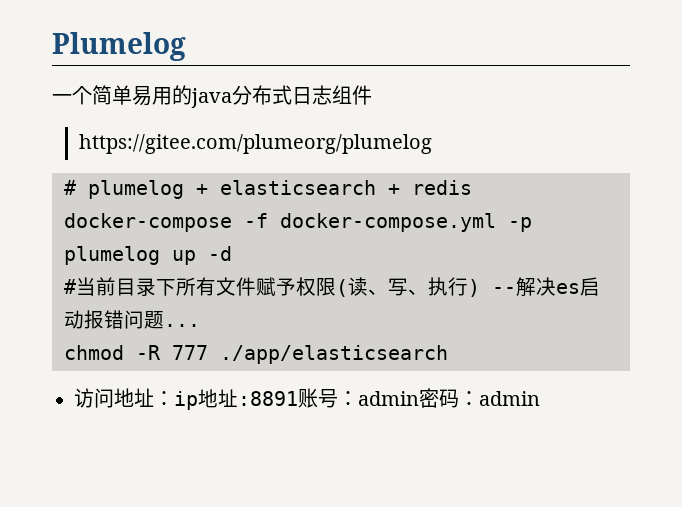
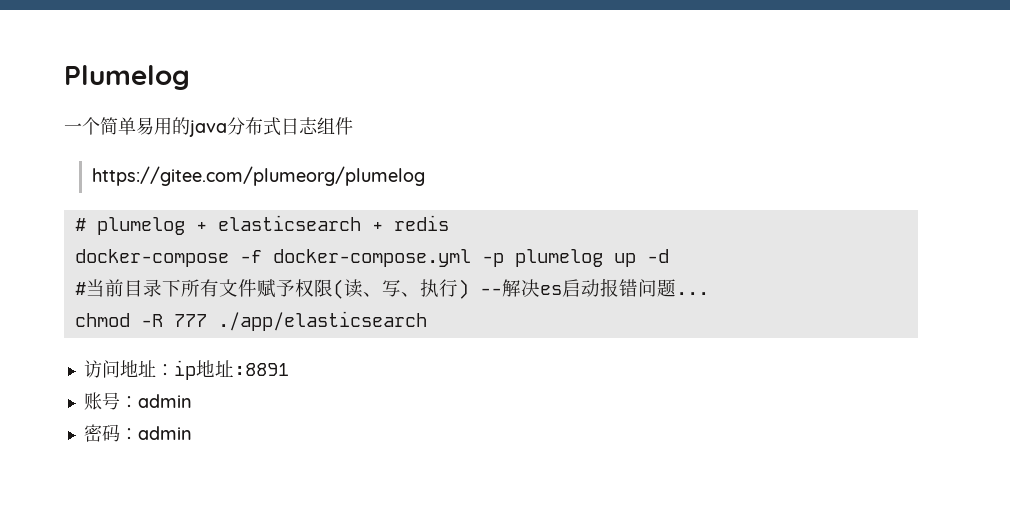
(298, 398) none -> (289, 369) //
(419, 398) none -> (192, 401) //

